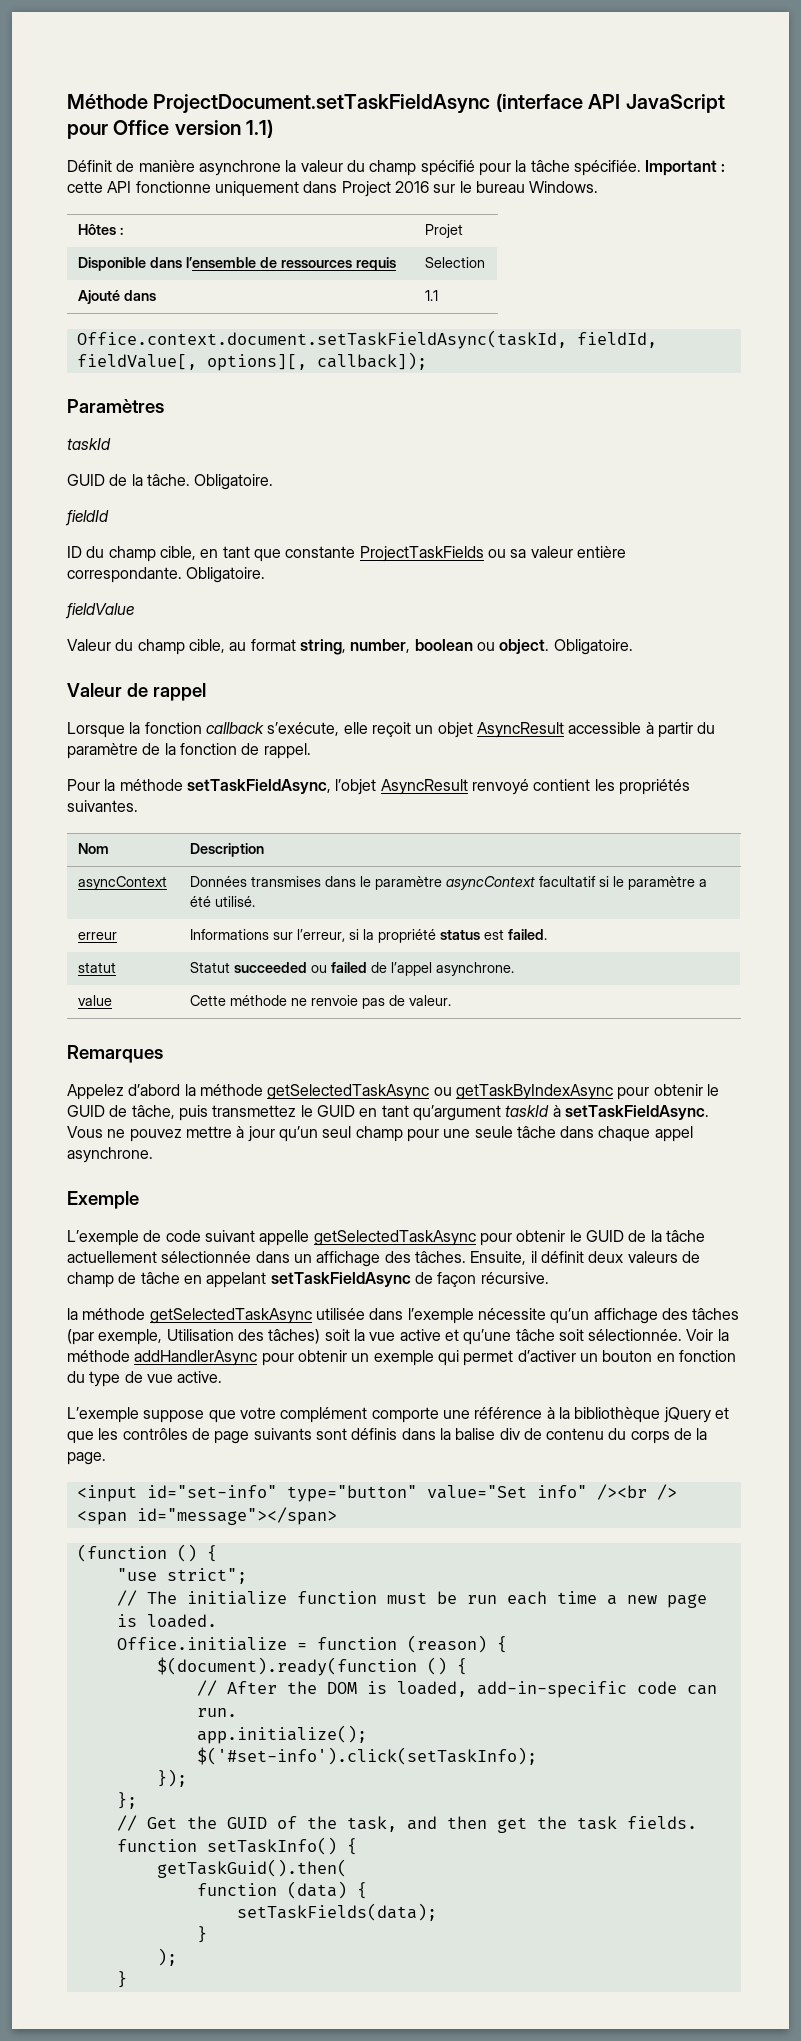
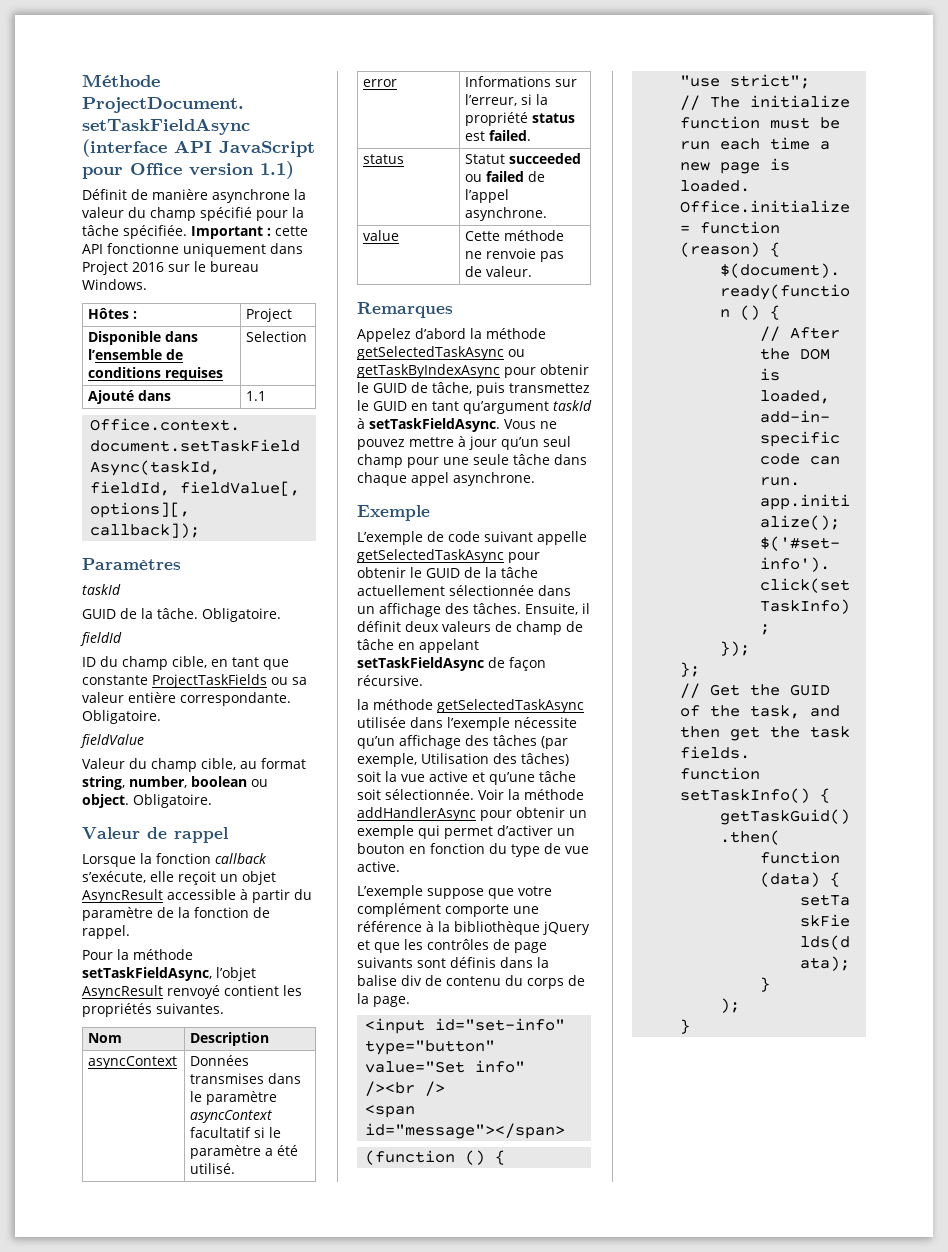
[425,224,464,238] Projet -> [246,308,293,322] Project
[281,257,397,271] ressources requis -> [88,367,224,381] conditions requises
[78,932,118,940] erreur -> [363,79,398,87] error
[78,962,117,973] statut -> [363,154,405,164] status

